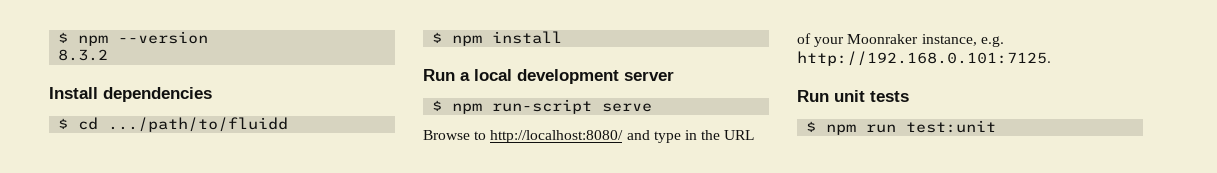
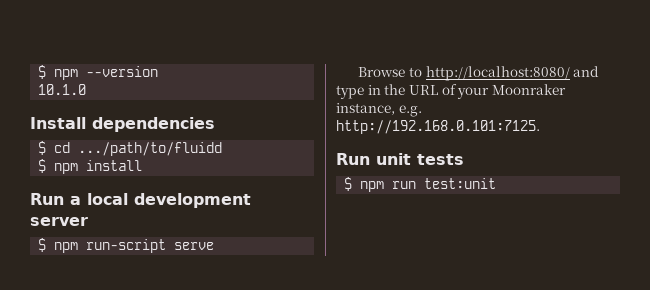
[58,49,109,61] 8.3.2 -> [38,84,87,95] 10.1.0

